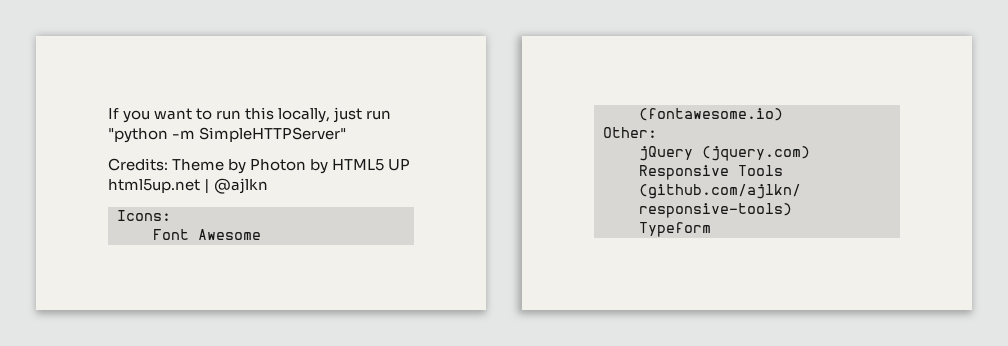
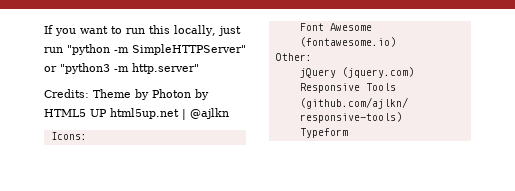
(347, 134) none -> [44,63,199,74] or "python3 -m http.server"

